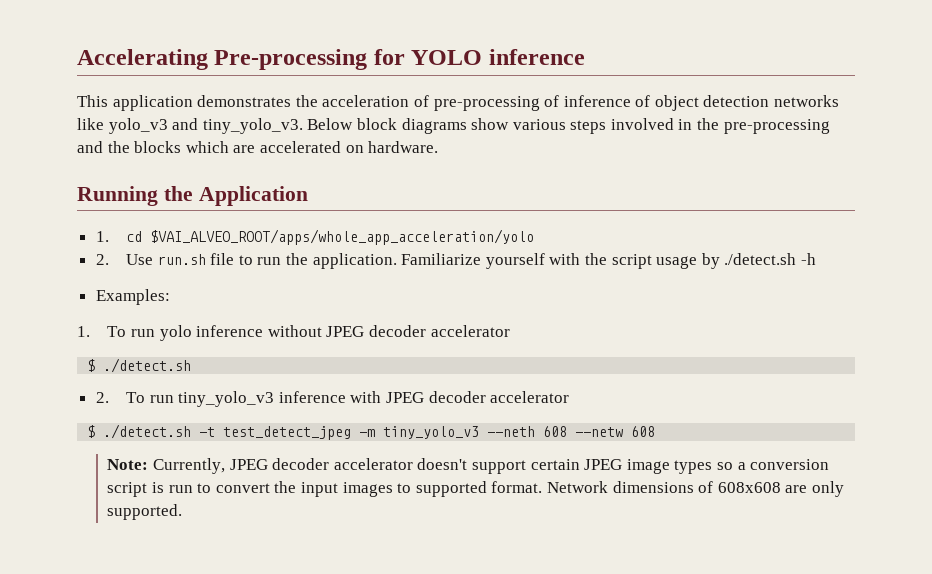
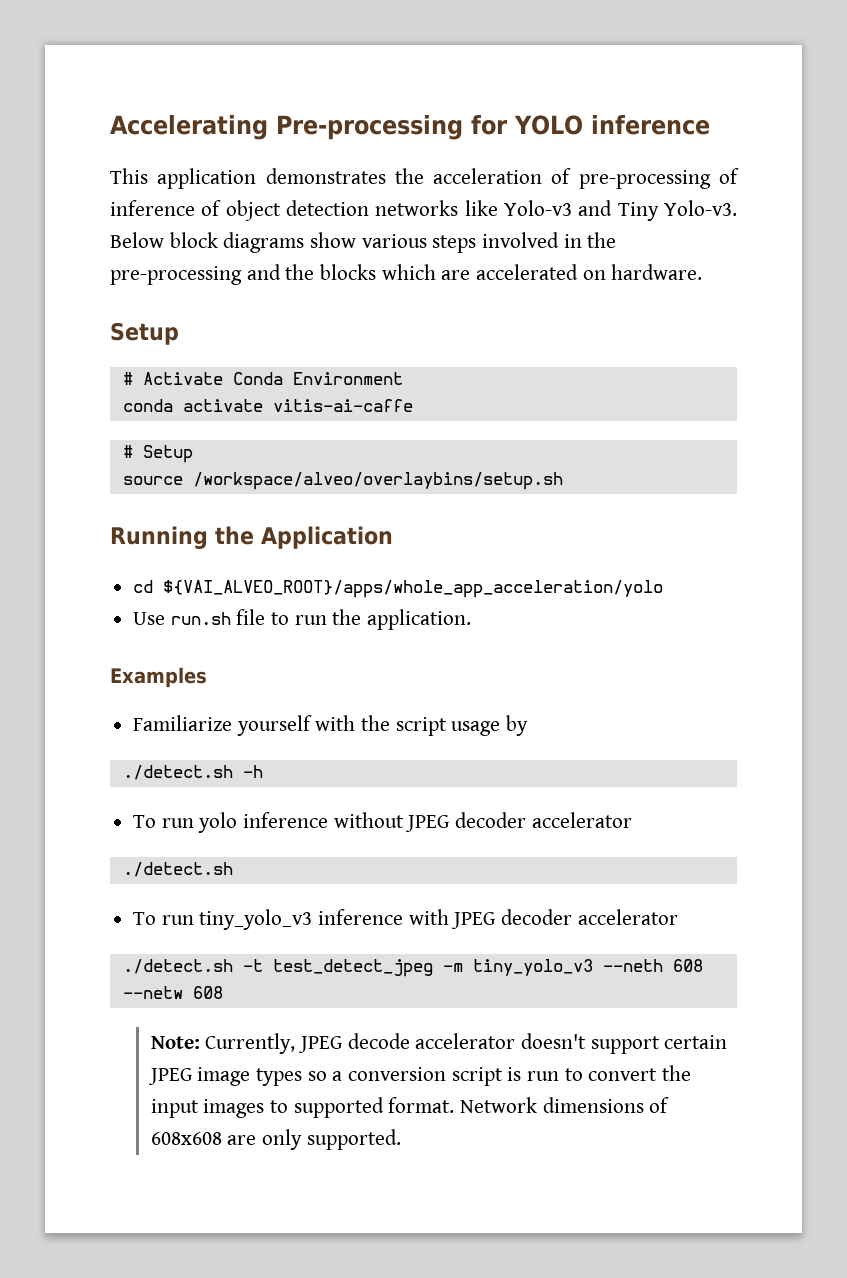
[108,118,303,134] yolo_v3 and tiny_yolo_v3. -> [503,200,737,221] Yolo-v3 and Tiny Yolo-v3.
(439, 147) none -> [110,322,179,345] [122,372,403,385] [122,399,413,412] [122,445,193,463] [122,472,563,490] // Setup // # Activate Conda Environment // conda activate vitis-ai-caffe // # Setup // source /workspace/alveo/overlaybins/setup.sh
[95,229,535,245] [95,254,109,265] 1. cd $VAI_ALVEO_ROOT/apps/whole_app_acceleration/yolo // 2. -> [133,580,664,598] cd ${VAI_ALVEO_ROOT}/apps/whole_app_acceleration/yolo //
(397, 261) none -> [110,667,207,688] // Examples //
(720, 261) none -> (529, 725) //
[95,289,170,305] [77,326,90,337] Examples: // 1. -> (263, 771) none
[87,359,96,372] $ -> (632, 820) none
[95,392,109,403] 2. -> (233, 869) none
[87,425,96,438] $ -> (678, 917) none
[272,458,330,470] decoder -> [347,1033,410,1049] decode

